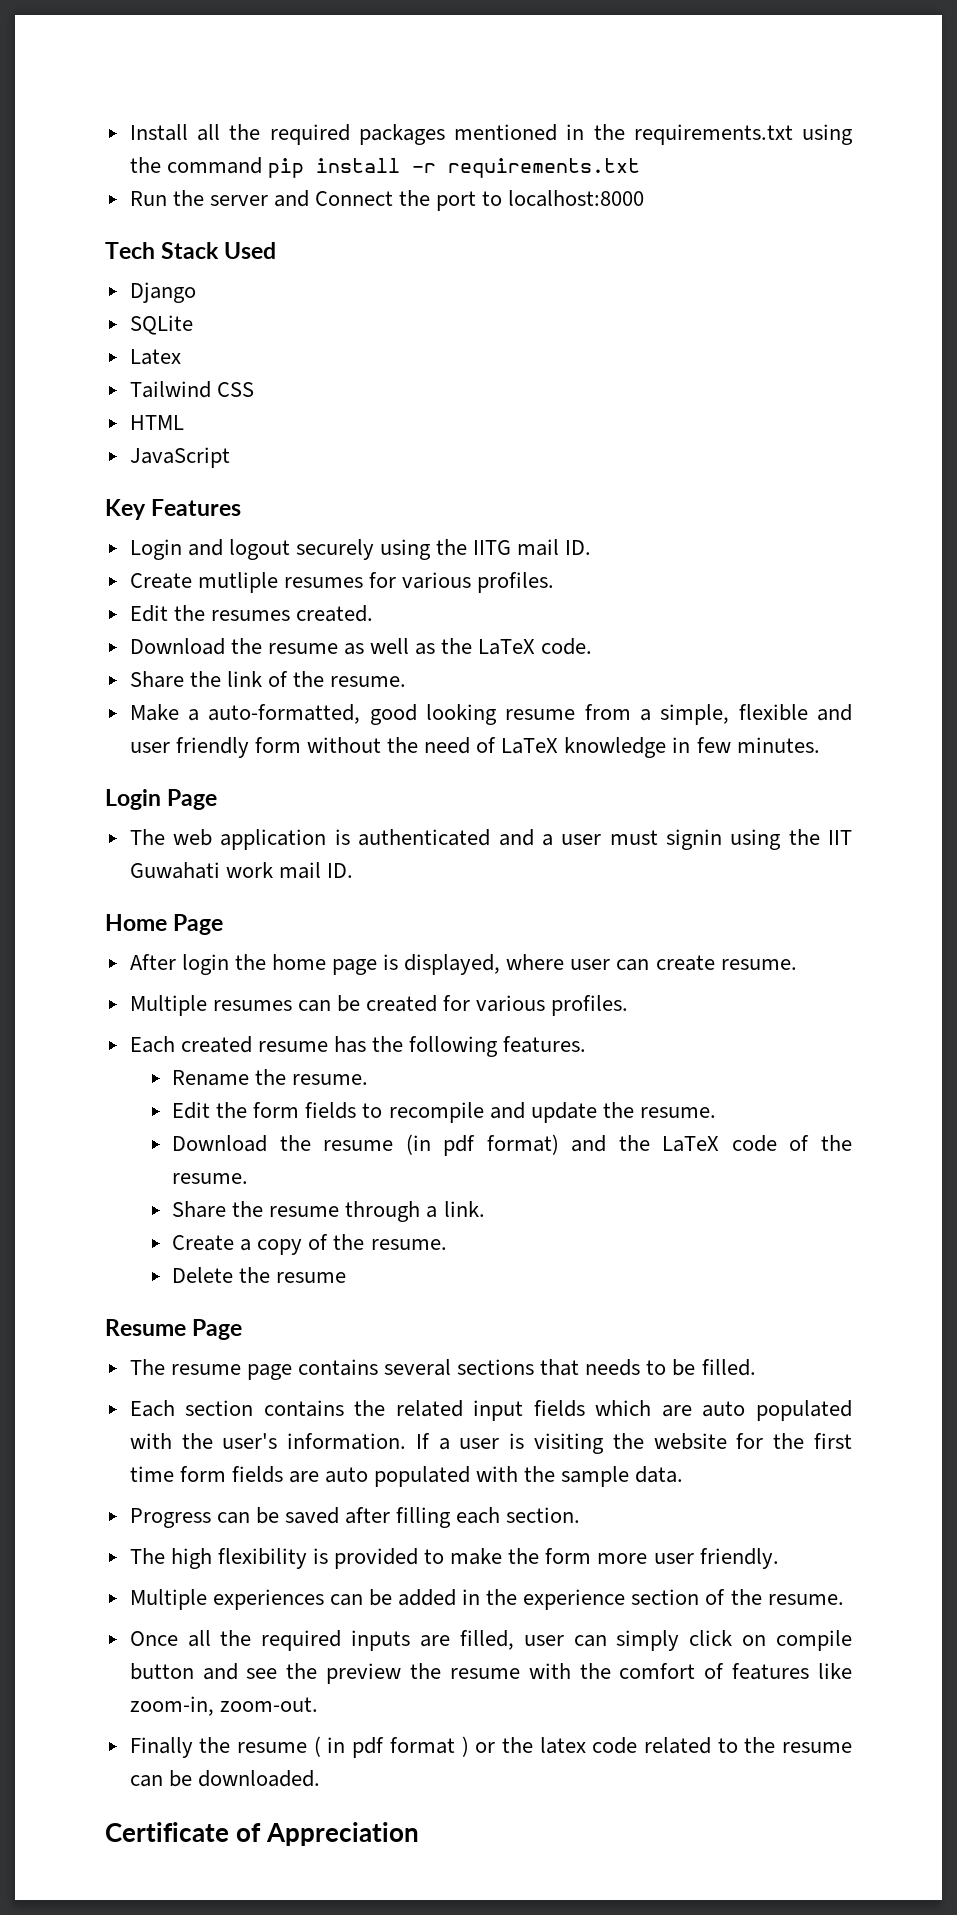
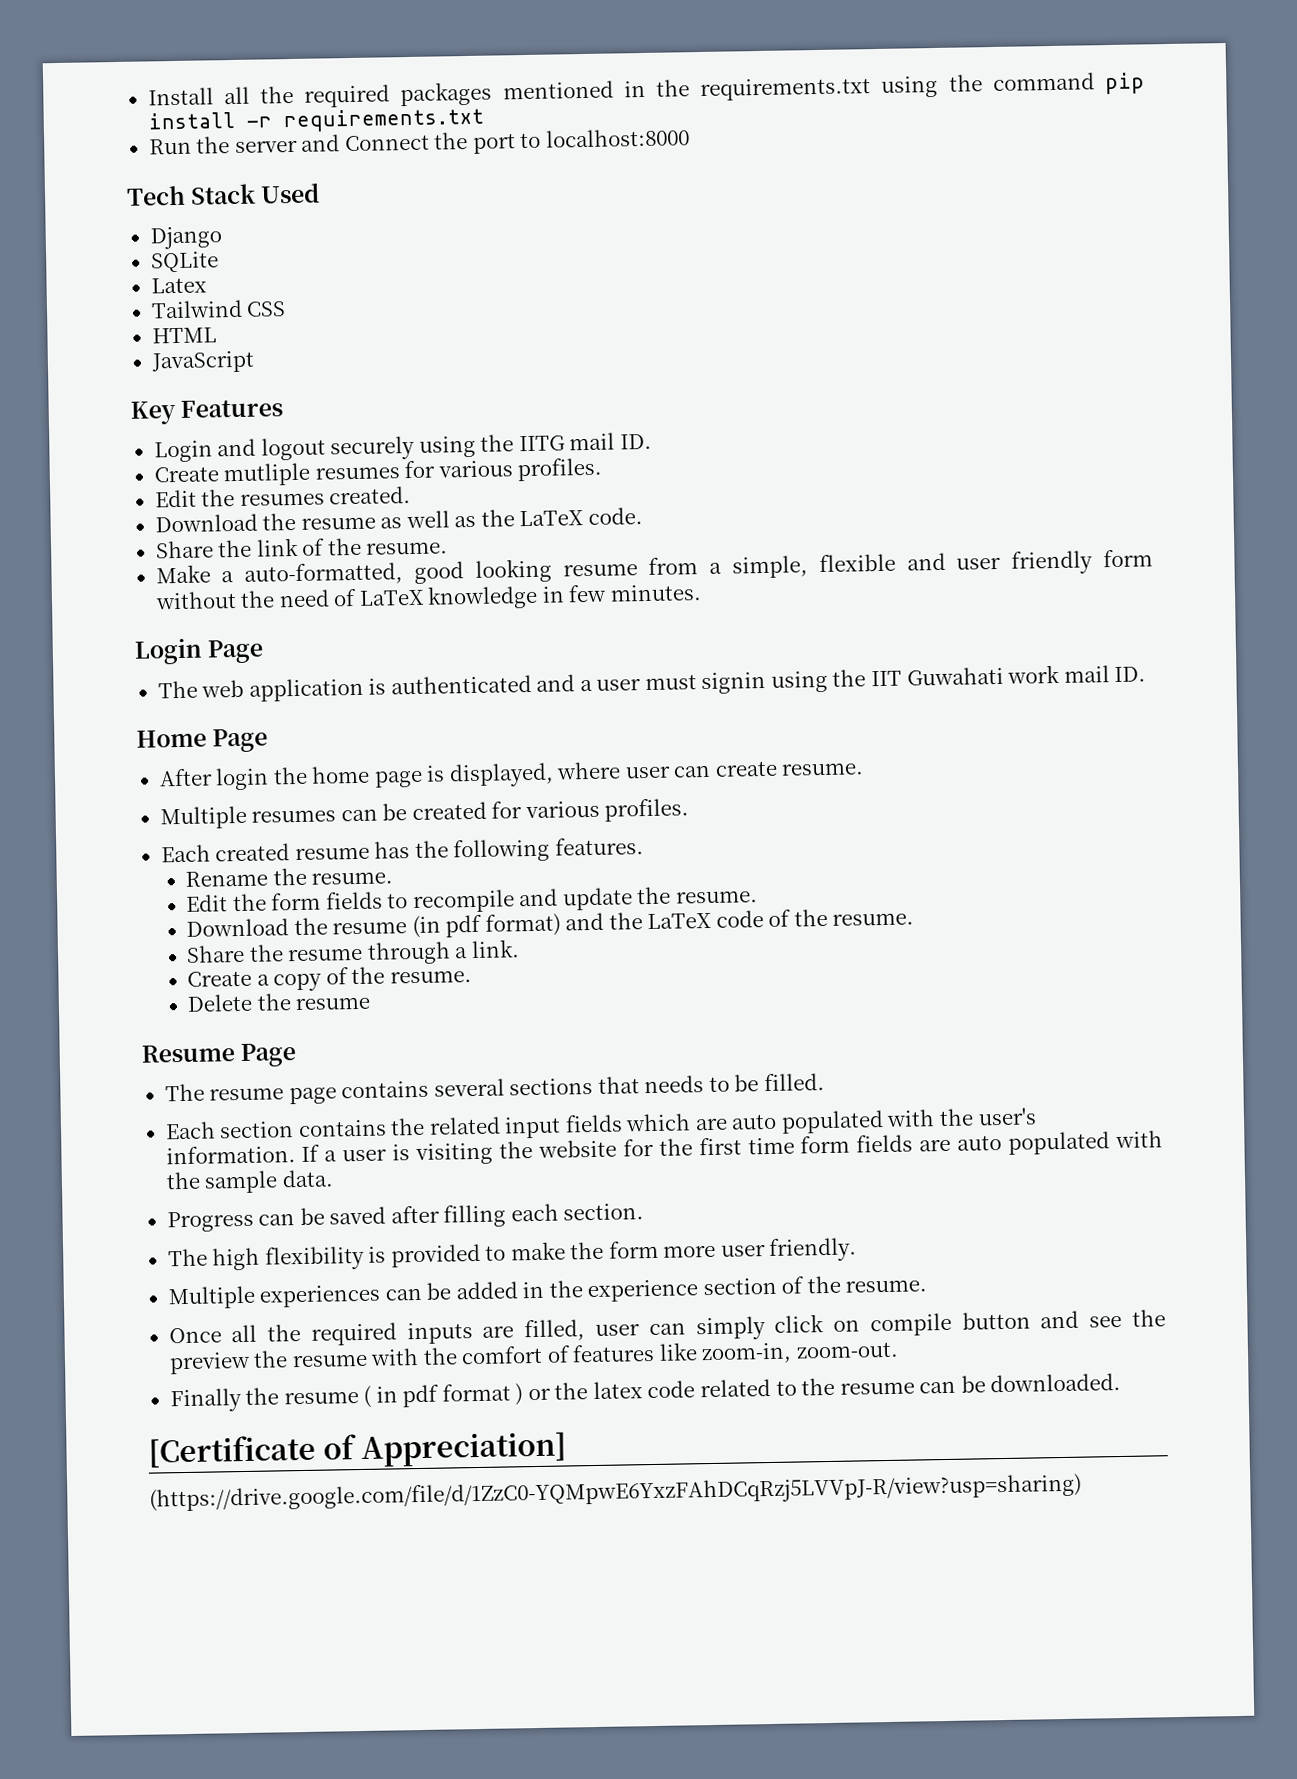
[105,1822,420,1846] Certificate of Appreciation -> [148,1431,567,1468] [149,1473,1082,1513] [Certificate of Appreciation] // (https://drive.google.com/file/d/1ZzC0-YQMpwE6YxzFAhDCqRzj5LVVpJ-R/view?usp=sharing)

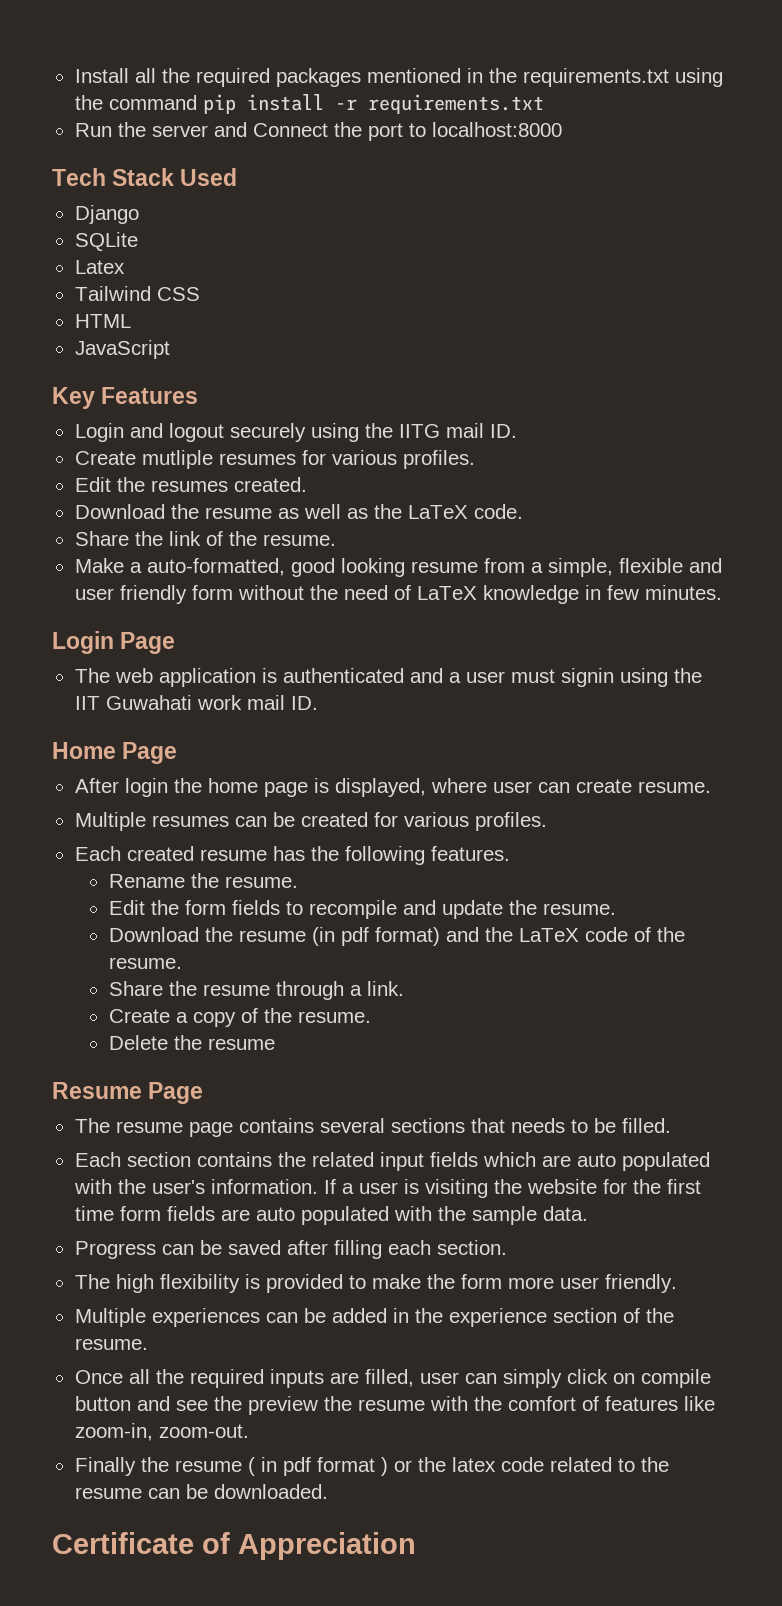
[148,1431,567,1468] [149,1473,1082,1513] [Certificate of Appreciation] // (https://drive.google.com/file/d/1ZzC0-YQMpwE6YxzFAhDCqRzj5LVVpJ-R/view?usp=sharing) -> [52,1532,416,1560] Certificate of Appreciation

